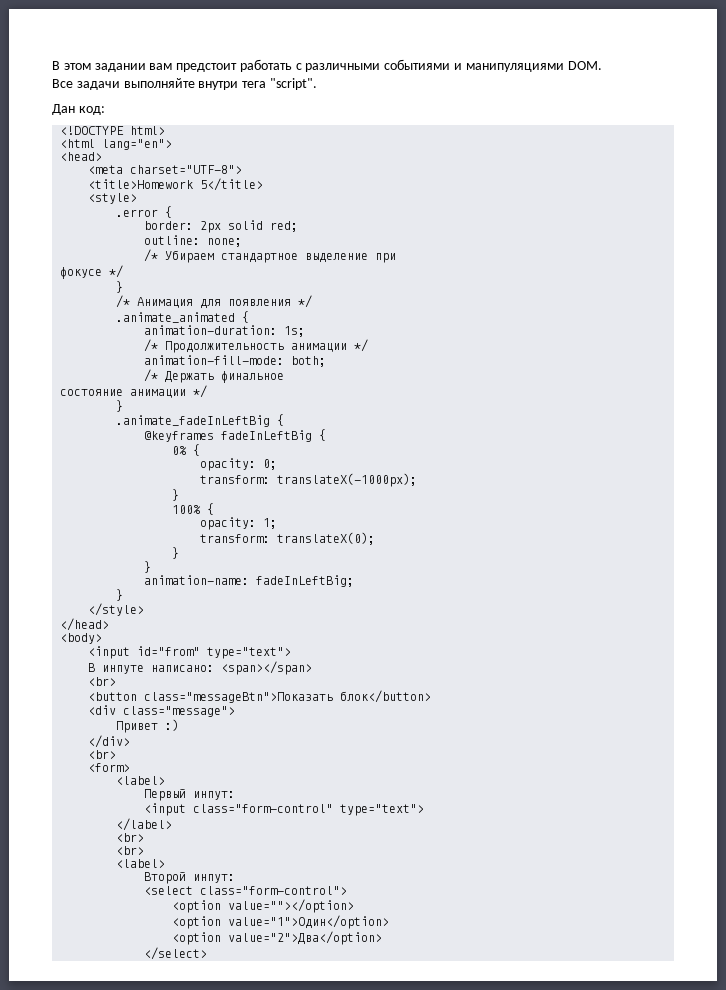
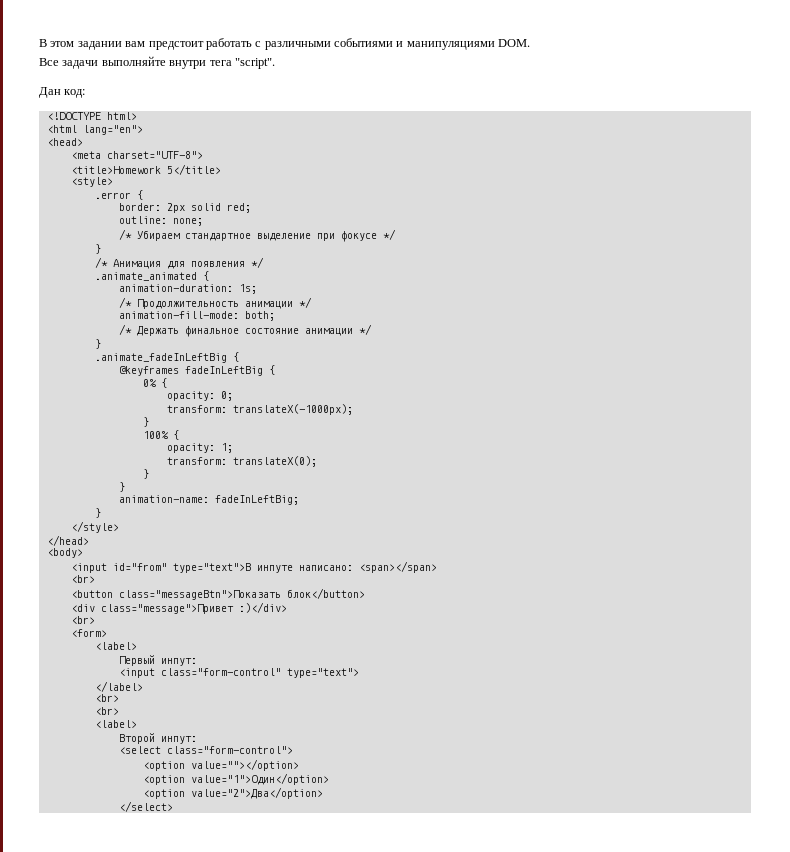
(397, 258) // -> (335, 237) none
(285, 377) // -> (239, 331) none
[207,647,292,659] [88,663,96,672] type="text"> // В -> [172,563,251,573] type="text">В
[123,706,236,717] [116,719,180,733] [88,735,131,748] class="message"> // Привет :) // </div> -> [100,602,287,614] class="message">Привет :)</div>

